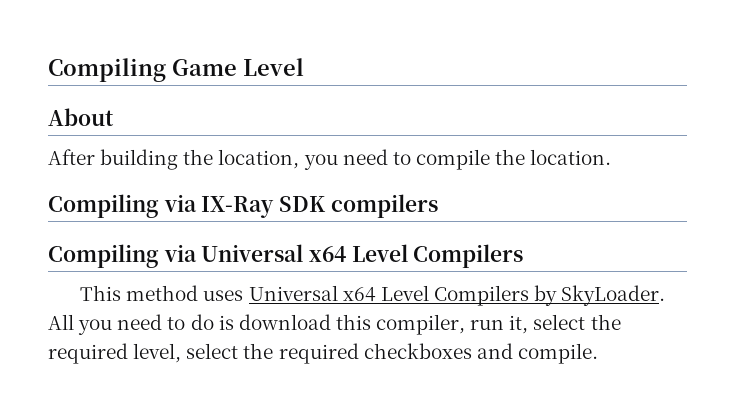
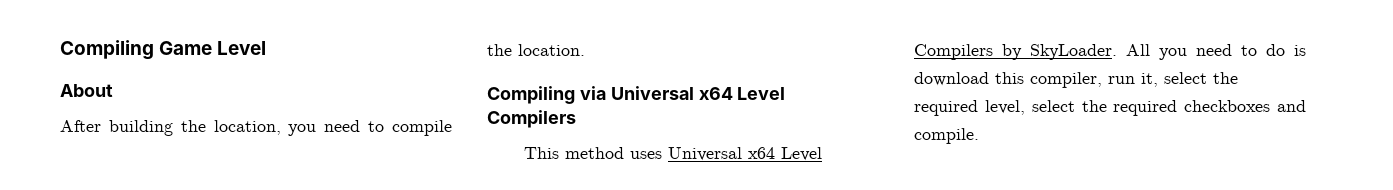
[48,194,438,218] // Compiling via IX-Ray SDK compilers -> (585, 50) none

